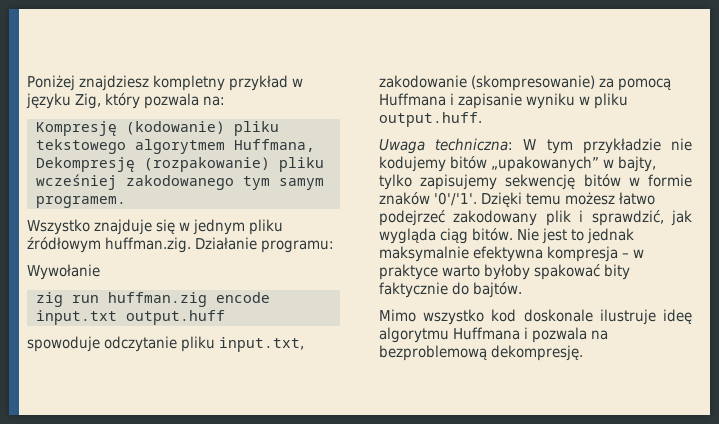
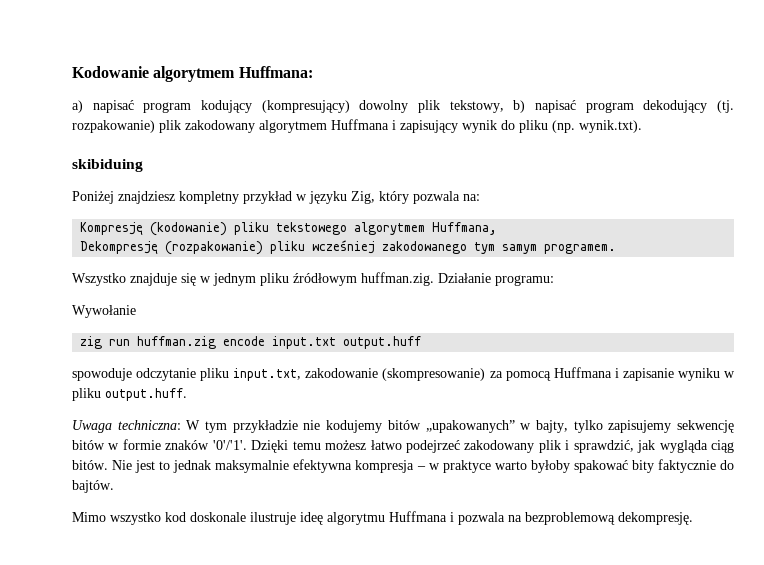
(27, 83) none -> [72,66,313,82] [72,100,734,113] [72,119,642,133] [72,159,143,172] Kodowanie algorytmem Huffmana: // a) napisać program kodujący (kompresujący) dowolny plik tekstowy, b) napisać program dekodujący (tj. rozpakowanie) plik zakodowany algorytmem Huffmana i zapisujący wynik do pliku (np. wynik.txt). // skibiduing //

